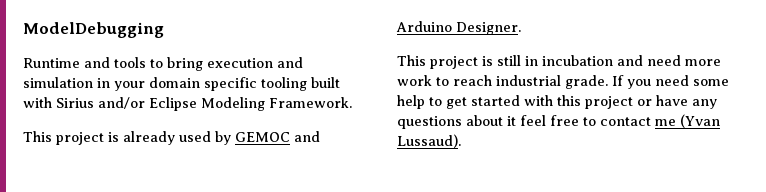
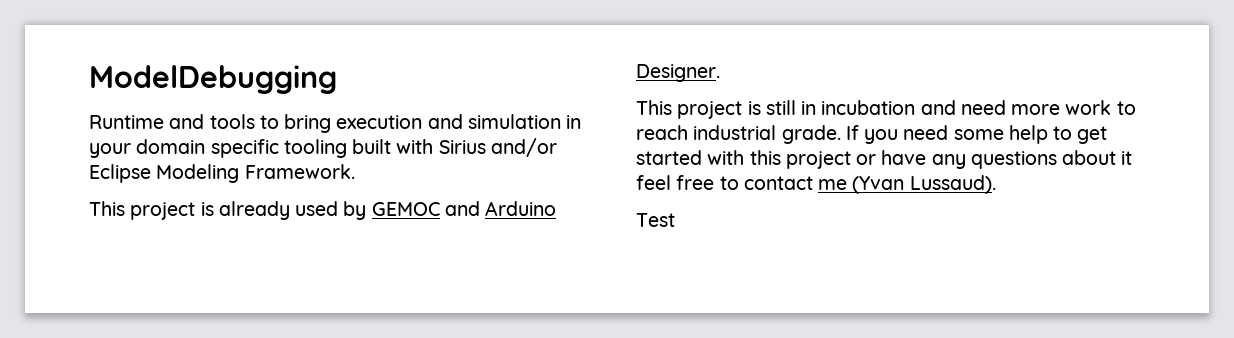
(461, 141) none -> [636,213,675,227] // Test

